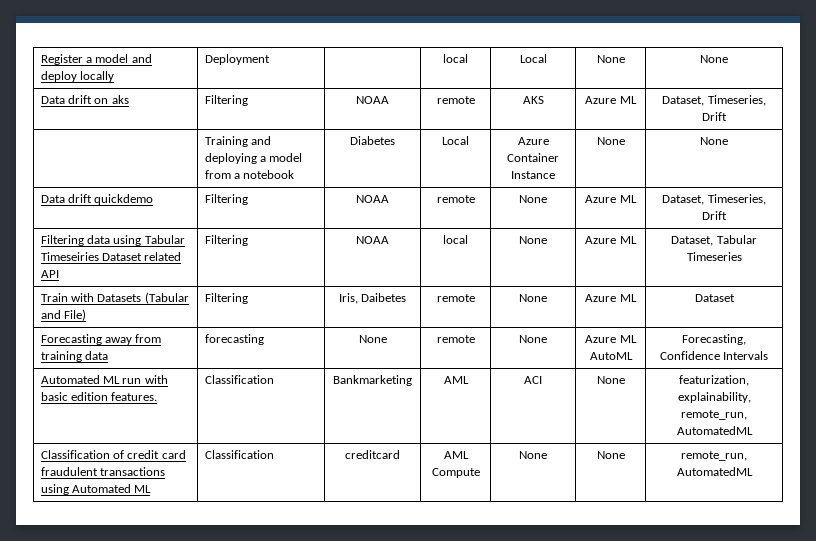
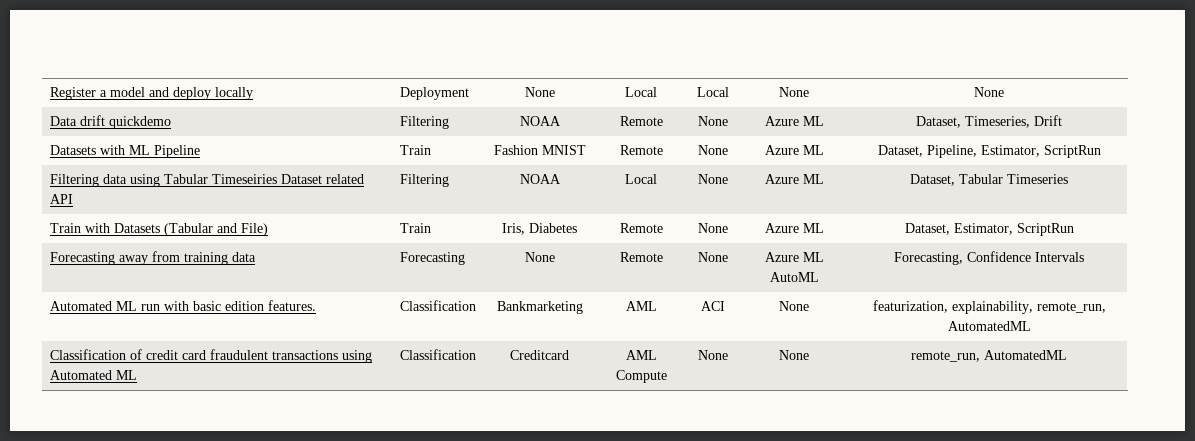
[443,54,468,63] [519,54,547,63] [596,55,625,63] [700,55,728,63] [40,95,129,104] [204,95,248,106] [356,96,389,104] [436,96,475,104] [522,96,544,104] [585,96,637,104] [662,95,766,106] [702,112,727,121] [204,136,272,147] [204,153,303,164] [204,170,295,179] [350,136,395,145] [442,136,469,145] [517,137,549,145] [507,153,559,162] [511,171,555,179] | | local | Local | None | None // Data drift on aks | Filtering | NOAA | remote | AKS | Azure ML | Dataset, Timeseries, Drift // | Training and deploying a model from a notebook | Diabetes | Local | Azure Container Instance -> [524,87,555,97] [625,87,657,97] [697,87,729,97] | None | Local | Local
[436,195,475,203] remote -> [619,116,663,126] Remote
(727, 215) none -> [49,145,200,158] [399,145,431,155] [493,145,586,155] [619,145,663,155] [698,145,728,155] [764,145,824,155] [877,145,1101,158] // Datasets with ML Pipeline | Train | Fashion MNIST | Remote | None | Azure ML | Dataset, Pipeline, Estimator, ScriptRun
[443,235,468,244] local -> [625,174,657,184] Local
[204,293,248,304] Filtering -> [399,223,431,233] Train
[361,293,407,302] [436,294,475,302] [519,294,547,302] [585,294,637,302] [694,294,735,302] Daibetes | remote | None | Azure ML | Dataset -> [529,223,577,233] [619,223,663,233] [698,223,728,233] [764,223,824,233] [904,223,1074,236] Diabetes | Remote | None | Azure ML | Dataset, Estimator, ScriptRun
[204,334,264,345] [358,335,387,343] [436,335,475,343] forecasting | None | remote -> [399,252,465,265] [524,252,555,262] [619,252,663,262] Forecasting | None | Remote
[345,450,400,459] creditcard -> [510,350,569,360] Creditcard

